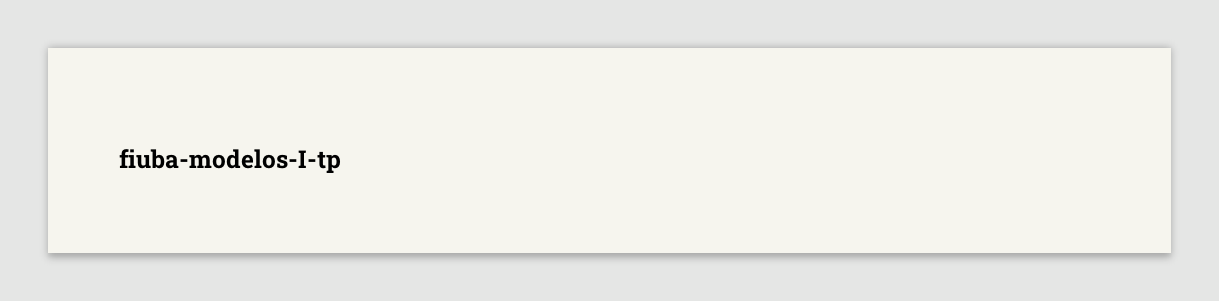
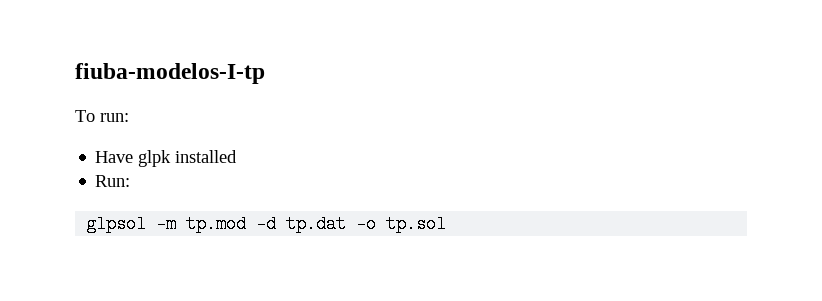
(341, 161) none -> [75,110,129,122] [95,150,238,167] [95,175,131,187] [86,215,447,233] // To run: // Have glpk installed // Run: // glpsol -m tp.mod -d tp.dat -o tp.sol

